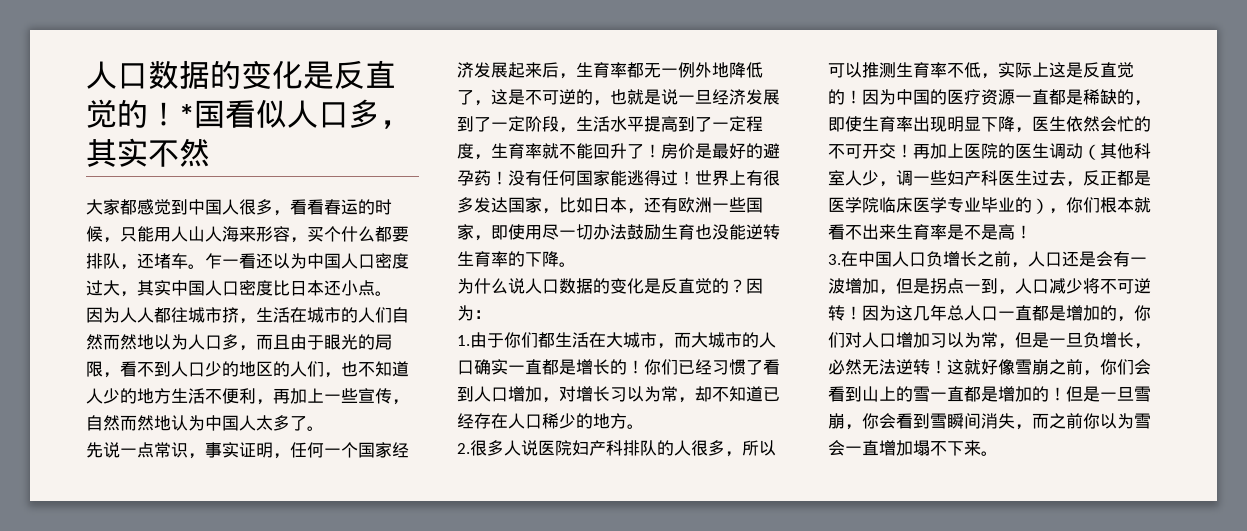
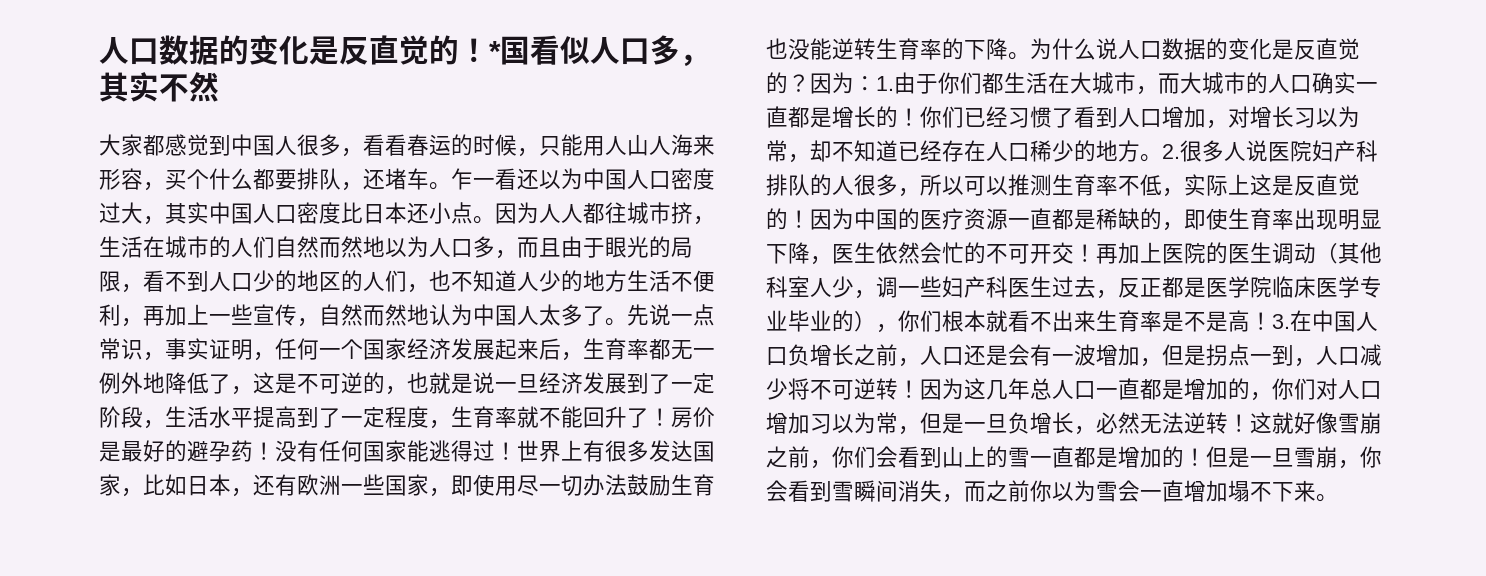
(392, 293) // -> (495, 220) none
(324, 428) // -> (627, 322) none
(576, 264) // -> (1030, 56) none
(491, 314) // -> (876, 83) none
(644, 426) // -> (1162, 158) none
(1032, 232) // -> (1272, 321) none

